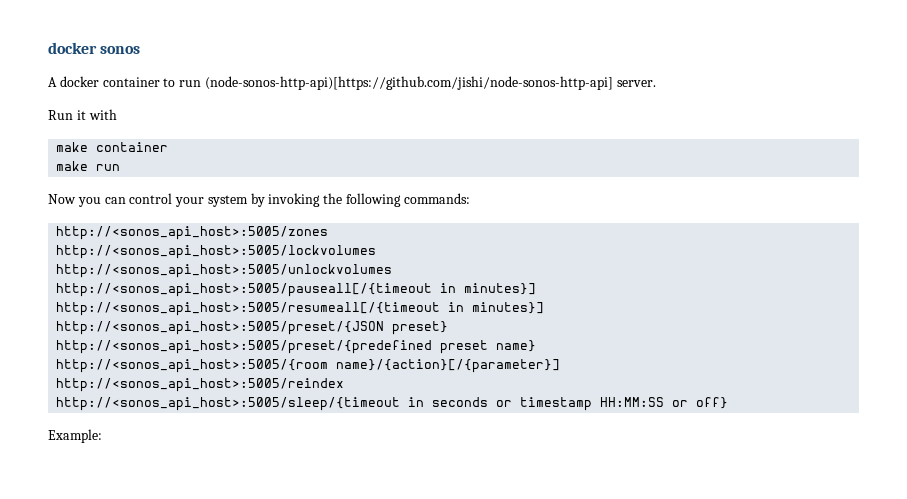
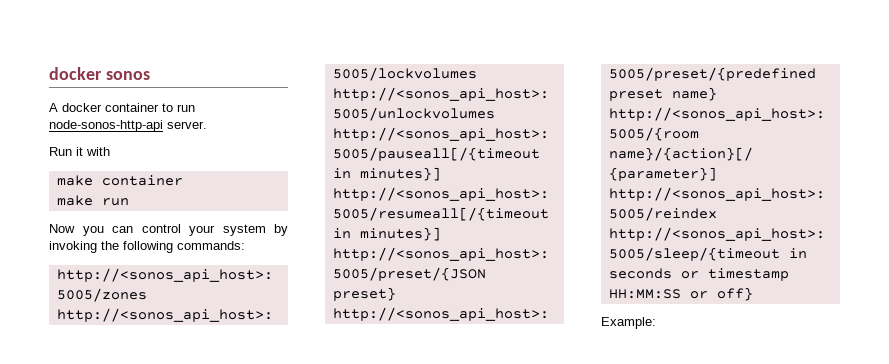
[204,76,613,90] (node-sonos-http-api)[https://github.com/jishi/node-sonos-http-api] -> [49,120,163,132] node-sonos-http-api

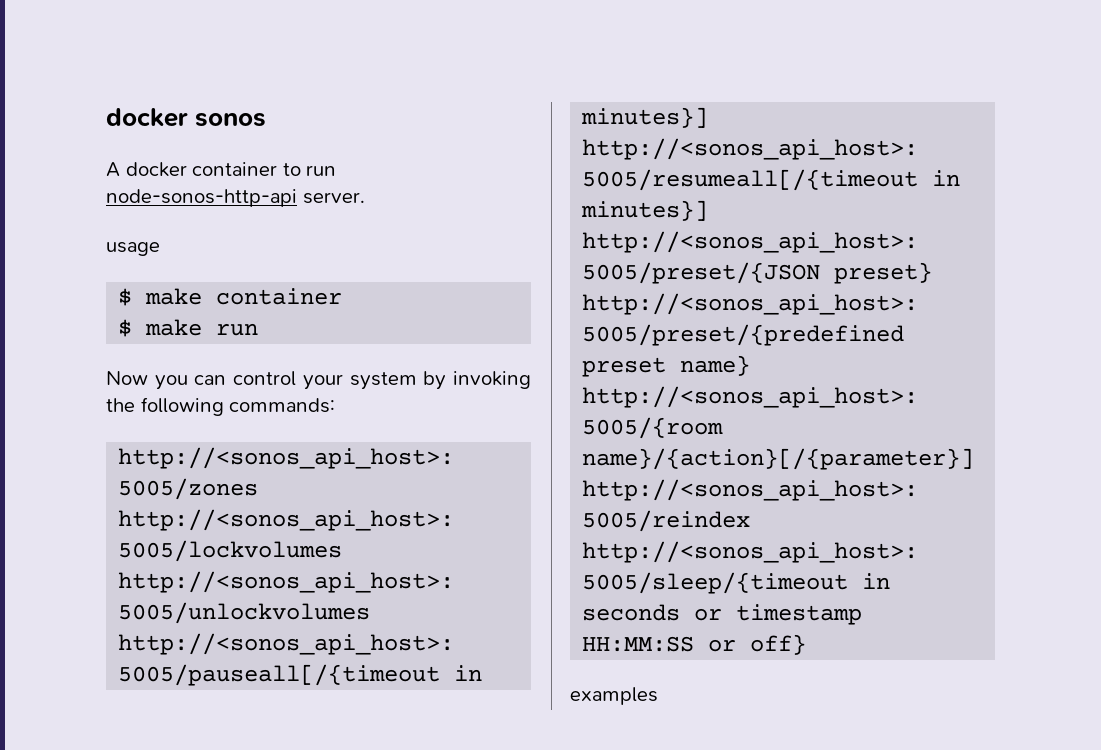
[49,147,110,156] Run it with // -> [106,242,160,256] [118,288,133,306] usage // $
(183, 180) none -> [118,319,133,337] $
[601,317,656,329] Example: -> [570,687,658,705] examples

